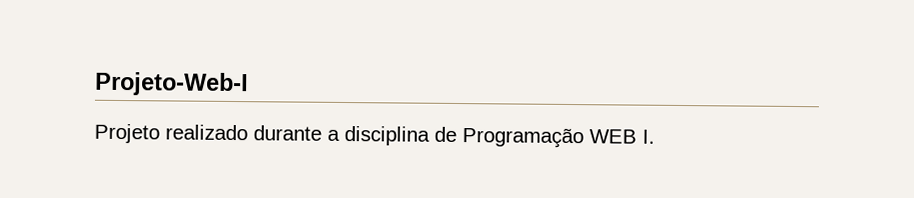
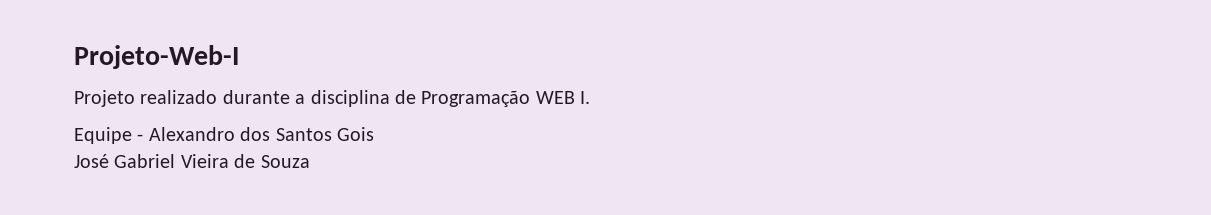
(655, 136) none -> [74,127,374,144] [74,154,310,168] // Equipe - Alexandro dos Santos Gois // José Gabriel Vieira de Souza

